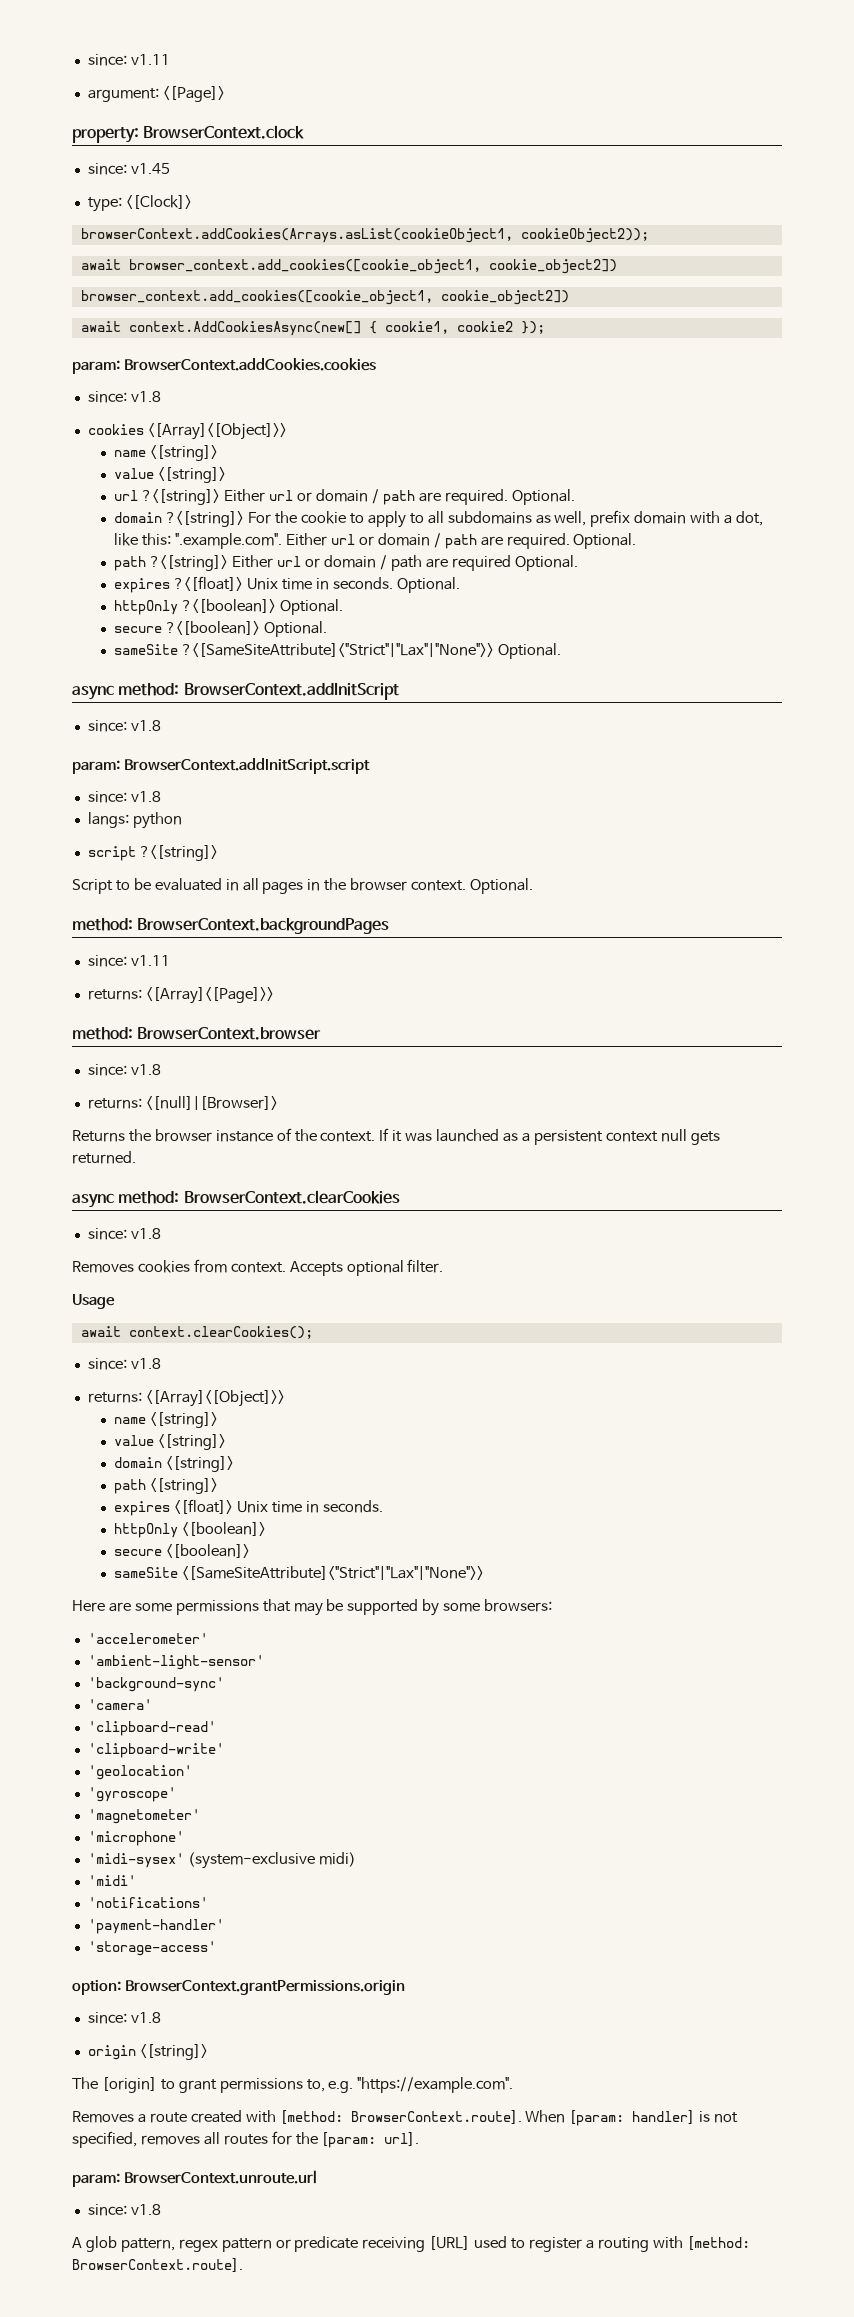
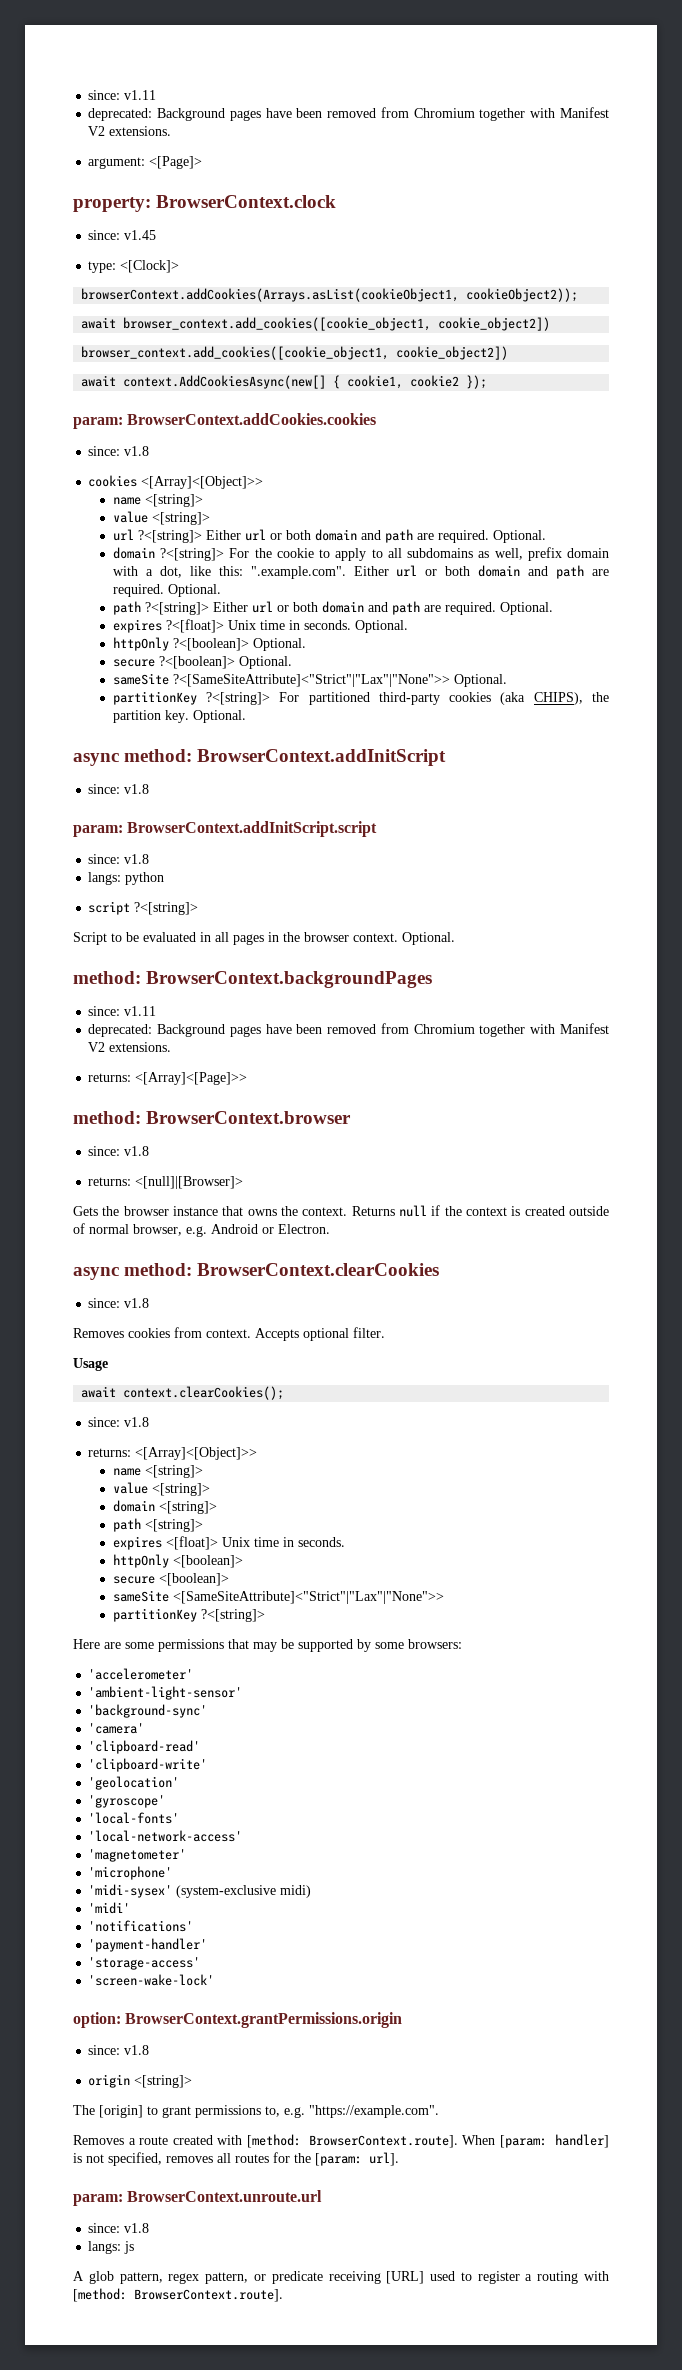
[87,54,170,66] since: v1.11 -> [88,90,157,100] [88,107,609,121] [88,126,172,136] since: v1.11 // deprecated: Background pages have been removed from Chromium together with Manifest V2 extensions.
[315,489,379,504] domain / -> [285,529,381,541] both domain and
[377,533,441,548] domain / -> [445,565,549,577] both domain and
[323,555,511,571] domain / path are required -> [292,601,496,615] both domain and path are required.
(562, 651) none -> [112,691,609,705] [112,710,246,723] // partitionKey ?<[string]> For partitioned third-party cookies (aka CHIPS), the partition key. Optional.
(170, 960) none -> [88,1023,609,1037] [88,1042,172,1052] // deprecated: Background pages have been removed from Chromium together with Manifest V2 extensions.
[72,1130,125,1142] Returns -> [73,1206,98,1216] Gets
[276,1128,720,1145] [72,1151,136,1164] of the context. If it was launched as a persistent context null gets returned. -> [222,1205,609,1217] [73,1223,330,1237] that owns the context. Returns null if the context is created outside of normal browser, e.g. Android or Electron.
(485, 1573) none -> [112,1608,265,1622] // partitionKey ?<[string]>
(176, 1794) none -> [88,1812,180,1824] [88,1830,243,1842] // 'local-fonts' // 'local-network-access'
(216, 1948) none -> [88,1974,215,1986] // 'screen-wake-lock'
(161, 2209) none -> [88,2241,135,2254] // langs: js
[221,2238,272,2252] pattern -> [205,2272,249,2284] pattern,

